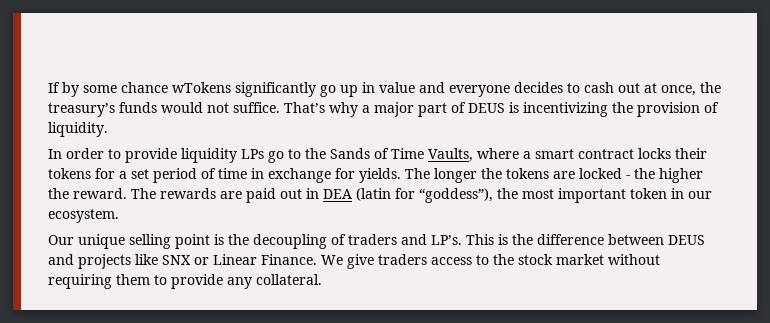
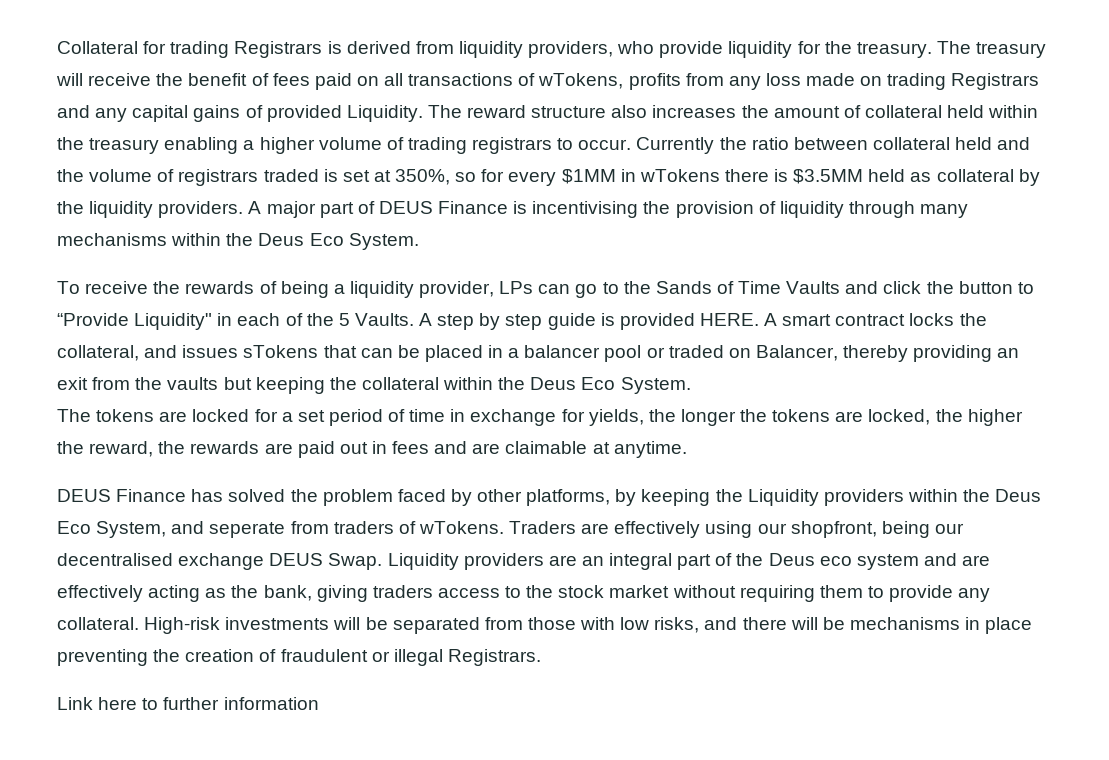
[48,82,721,97] [48,102,719,117] [48,122,108,137] [48,148,264,163] If by some chance wTokens significantly go up in value and everyone decides to cash out at once, the treasury’s funds would not suffice. That’s why a major part of DEUS is incentivizing the provision of liquidity. // In order to provide liquidity LPs -> [57,41,1047,58] [56,73,1040,90] [57,105,1039,122] [57,137,1031,154] [57,169,1040,186] [57,201,969,218] [57,233,419,250] [57,281,571,298] Collateral for trading Registrars is derived from liquidity providers, who provide liquidity for the treasury. The treasury will receive the benefit of fees paid on all transactions of wTokens, profits from any loss made on trading Registrars and any capital gains of provided Liquidity. The reward structure also increases the amount of collateral held within the treasury enabling a higher volume of trading registrars to occur. Currently the ratio between collateral held and the volume of registrars traded is set at 350%, so for every $1MM in wTokens there is $3.5MM held as collateral by the liquidity providers. A major part of DEUS Finance is incentivising the provision of liquidity through many mechanisms within the Deus Eco System. // To receive the rewards of being a liquidity provider, LPs can
[428,148,707,162] [48,168,91,179] Vaults, where a smart contract locks their tokens -> [786,281,1034,294] [57,313,987,330] [57,345,1020,362] [57,377,691,394] [57,409,250,422] Vaults and click the button to “Provide Liquidity" in each of the 5 Vaults. A step by step guide is provided HERE. A smart contract locks the collateral, and issues sTokens that can be placed in a balancer pool or traded on Balancer, thereby providing an exit from the vaults but keeping the collateral within the Deus Eco System. // The tokens are locked
[359,168,430,183] yields. The -> [588,409,676,426] yields, the
[579,168,630,179] locked - -> [868,409,931,425] locked,
[73,188,156,199] reward. The -> [89,441,186,457] reward, the
[323,188,712,203] [48,209,119,223] [48,234,705,249] [48,254,374,269] DEA (latin for “goddess”), the most important token in our ecosystem. // Our unique selling point is the decoupling of traders and LP’s. This is the difference between DEUS and projects like SNX or Linear Finance. We give -> [392,441,687,458] [57,489,1042,506] [57,521,964,538] [57,553,991,570] [57,585,368,602] fees and are claimable at anytime. // DEUS Finance has solved the problem faced by other platforms, by keeping the Liquidity providers within the Deus Eco System, and seperate from traders of wTokens. Traders are effectively using our shopfront, being our decentralised exchange DEUS Swap. Liquidity providers are an integral part of the Deus eco system and are effectively acting as the bank, giving
(322, 279) none -> [144,617,1033,634] [57,649,541,666] [57,697,319,710] High-risk investments will be separated from those with low risks, and there will be mechanisms in place preventing the creation of fraudulent or illegal Registrars. // Link here to further information

